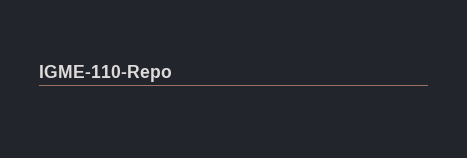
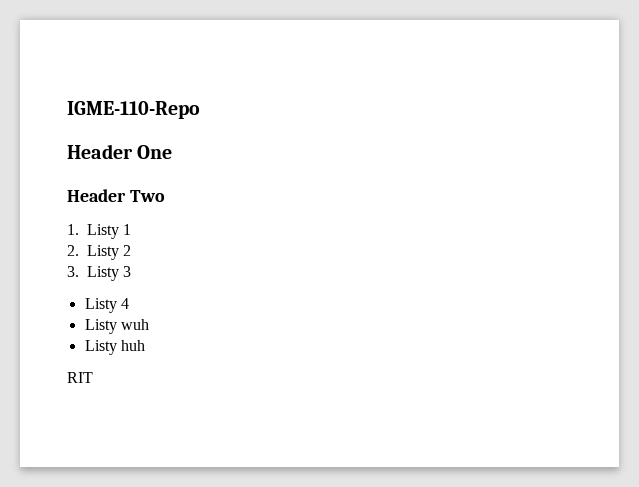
(172, 73) none -> [67,144,173,159] [67,189,165,202] [67,224,132,239] [67,245,132,260] [67,266,132,281] [84,298,129,313] [84,319,149,334] [84,340,145,355] [67,372,93,383] // Header One // Header Two // 1. Listy 1 // 2. Listy 2 // 3. Listy 3 // Listy 4 // Listy wuh // Listy huh // RIT

